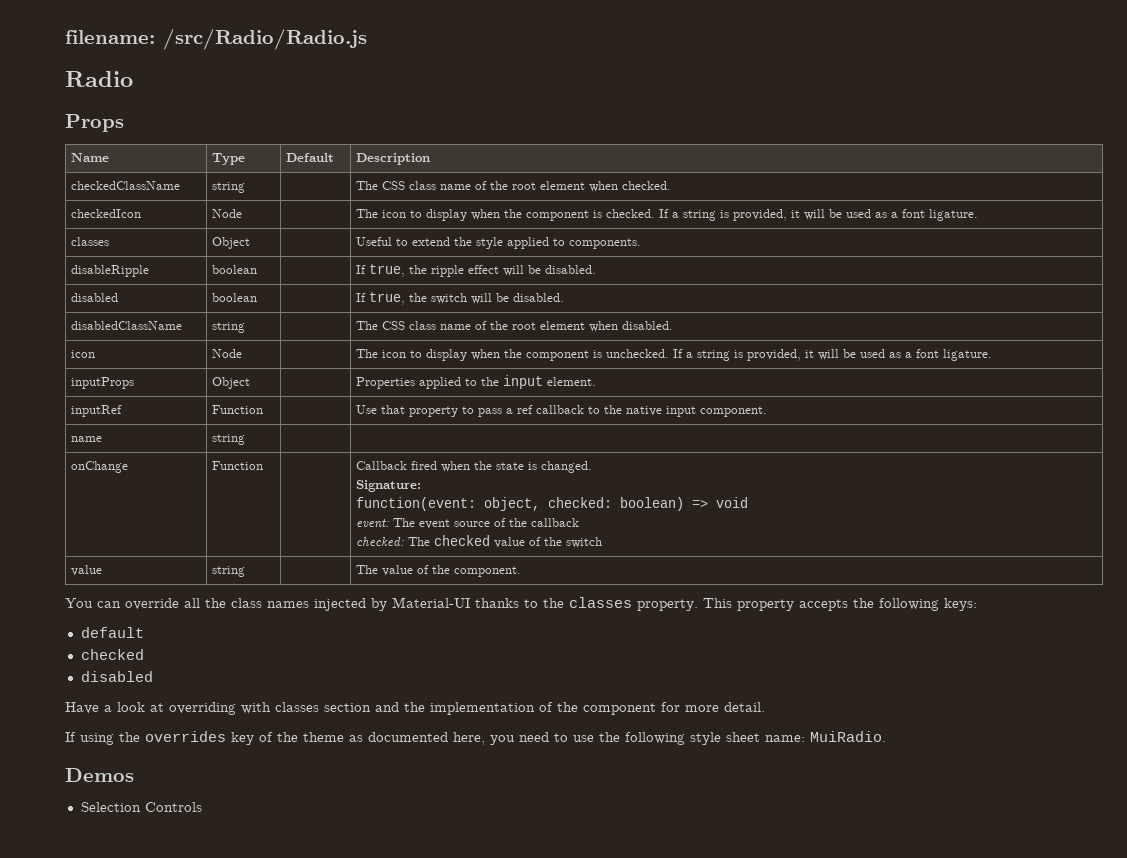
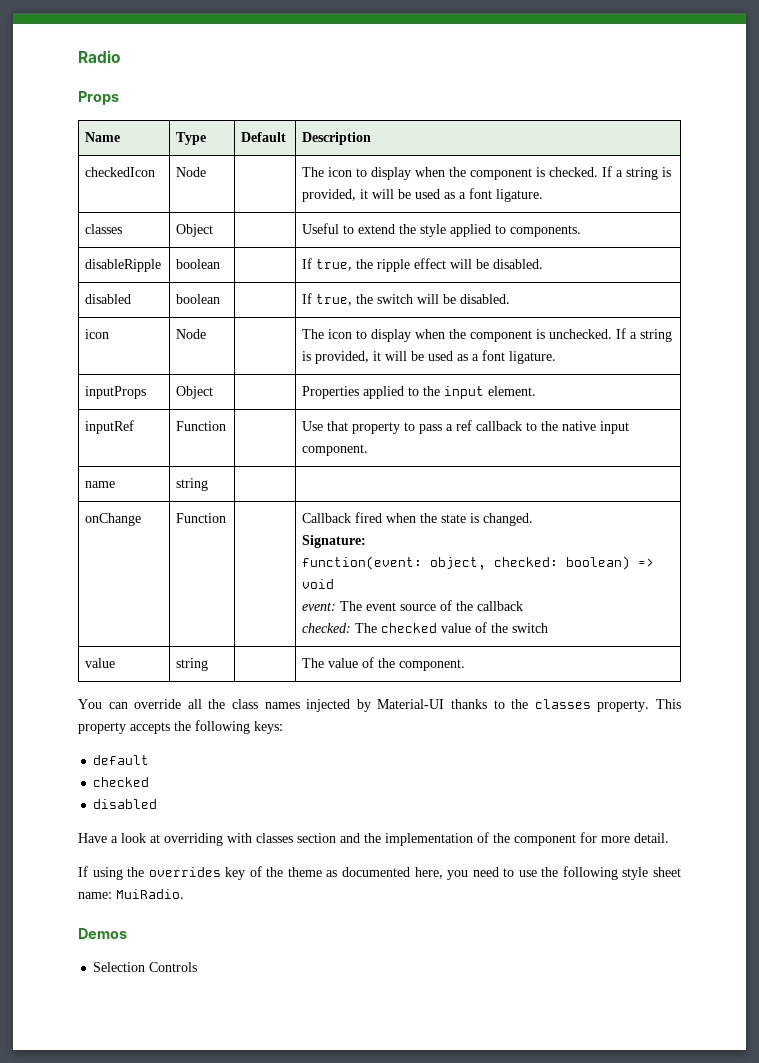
[65,29,367,50] filename: /src/Radio/Radio.js // -> (78, 56) none
[71,181,181,190] [212,182,246,193] [356,181,672,192] // checkedClassName | string | | The CSS class name of the root element when checked. -> (372, 138) none
[71,321,183,330] [212,322,246,333] [356,321,674,332] // disabledClassName | string | | The CSS class name of the root element when disabled. -> (511, 299) none

